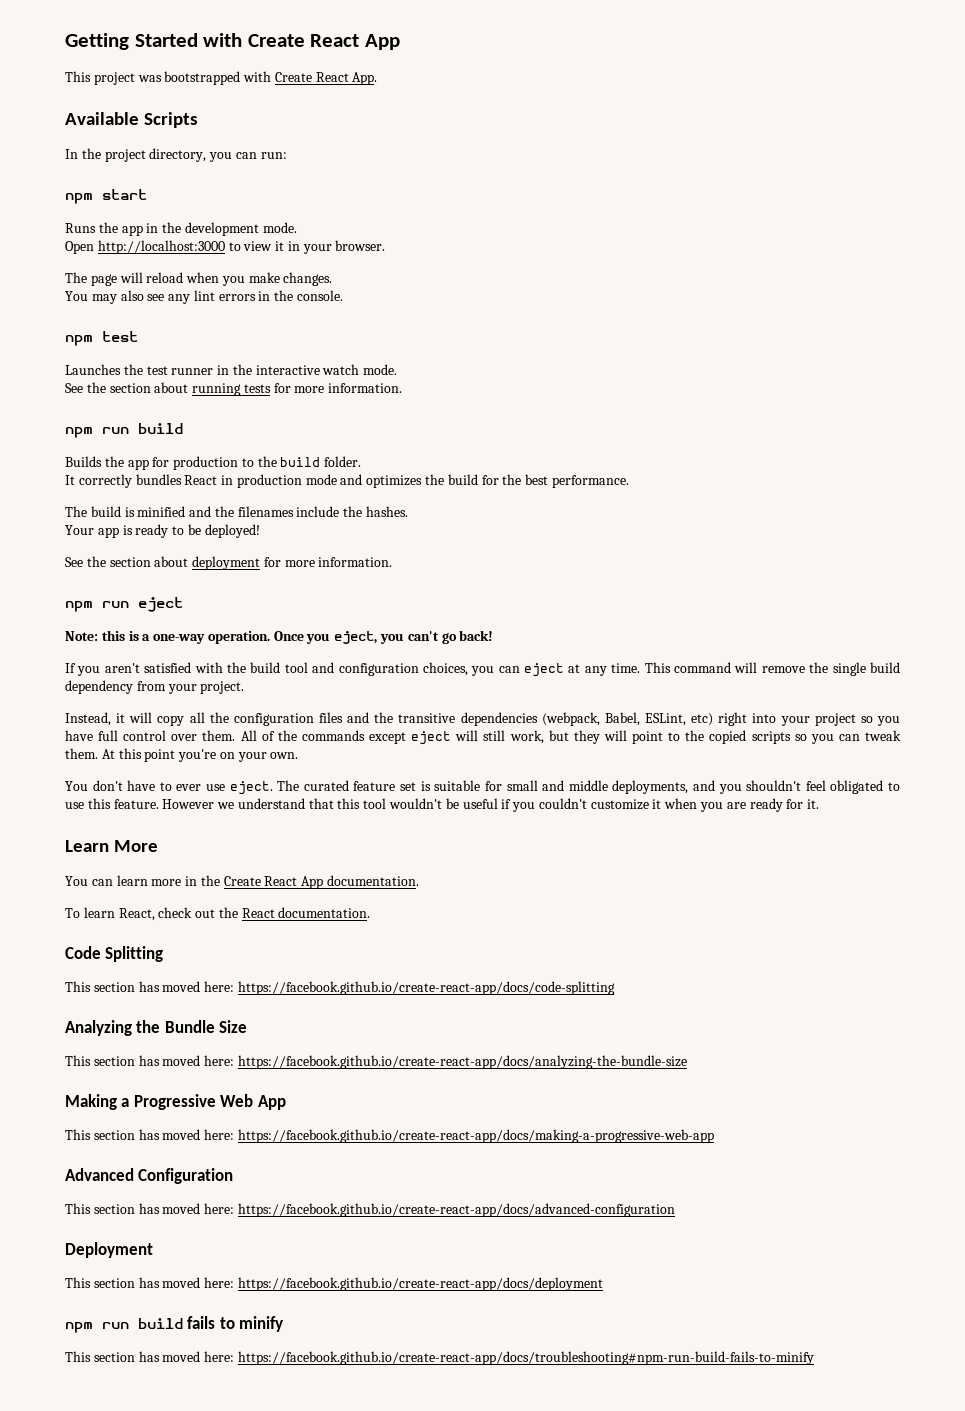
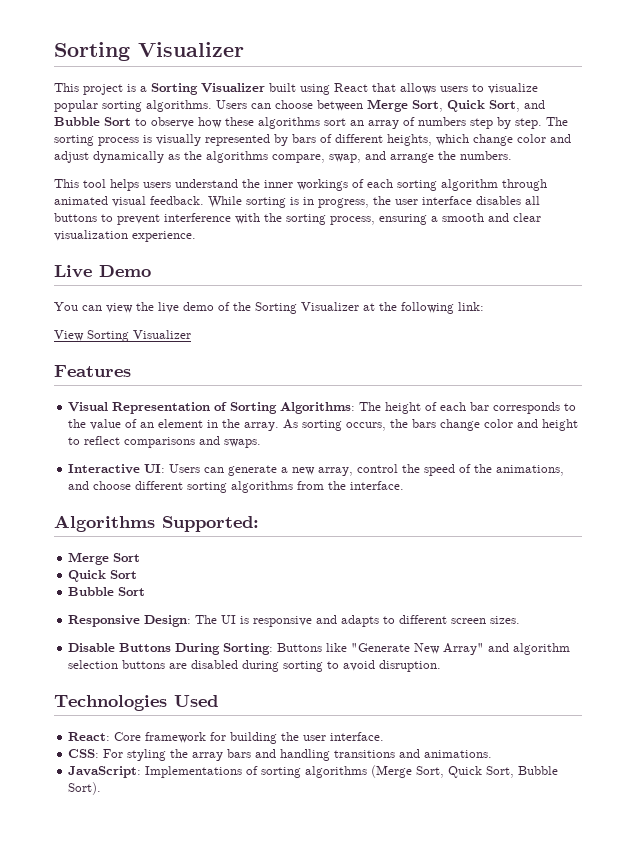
[65,33,400,50] [65,71,378,85] [65,112,198,128] [65,148,287,162] [65,189,147,204] [65,222,297,236] [65,240,386,254] [65,272,333,286] [65,290,344,304] [65,331,138,346] [65,364,398,375] [65,382,403,396] [65,423,183,438] [65,456,362,470] [65,474,629,488] [65,506,409,517] [65,524,260,538] [65,556,393,570] [65,597,183,612] [65,630,494,644] [65,662,901,677] [65,680,245,694] [65,712,900,726] [65,730,902,745] [65,748,299,762] [65,780,900,795] [65,798,820,812] [65,840,158,852] [65,875,420,889] [65,907,371,921] [65,946,164,962] [65,981,615,995] [65,1020,248,1036] [65,1055,687,1069] [65,1094,286,1110] [65,1129,714,1143] [65,1168,234,1184] [65,1203,675,1217] [65,1242,153,1258] [65,1277,603,1291] [65,1316,284,1333] [65,1351,814,1365] Getting Started with Create React App // This project was bootstrapped with Create React App. // Available Scripts // In the project directory, you can run: // npm start // Runs the app in the development mode. // Open http://localhost:3000 to view it in your browser. // The page will reload when you make changes. // You may also see any lint errors in the console. // npm test // Launches the test runner in the interactive watch mode. // See the section about running tests for more information. // npm run build // Builds the app for production to the build folder. // It correctly bundles React in production mode and optimizes the build for the best performance. // The build is minified and the filenames include the hashes. // Your app is ready to be deployed! // See the section about deployment for more information. // npm run eject // Note: this is a one-way operation. Once you eject, you can't go back! // If you aren't satisfied with the build tool and configuration choices, you can eject at any time. This command will remove the single build dependency from your project. // Instead, it will copy all the configuration files and the transitive dependencies (webpack, Babel, ESLint, etc) right into your project so you have full control over them. All of the commands except eject will still work, but they will point to the copied scripts so you can tweak them. At this point you're on your own. // You don't have to ever use eject. The curated feature set is suitable for small and middle deployments, and you shouldn't feel obligated to use this feature. However we understand that this tool wouldn't be useful if you couldn't customize it when you are ready for it. // Learn More // You can learn more in the Create React App documentation. // To learn React, check out the React documentation. // Code Splitting // This section has moved here: https://facebook.github.io/create-react-app/docs/code-splitting // Analyzing the Bundle Size // This section has moved here: https://facebook.github.io/create-react-app/docs/analyzing-the-bundle-size // Making a Progressive Web App // This section has moved here: https://facebook.github.io/create-react-app/docs/making-a-progressive-web-app // Advanced Configuration // This section has moved here: https://facebook.github.io/create-react-app/docs/advanced-configuration // Deployment // This section has moved here: https://facebook.github.io/create-react-app/docs/deployment // npm run build fails to minify // This section has moved here: https://facebook.github.io/create-react-app/docs/troubleshooting#npm-run-build-fails-to-minify -> [54,42,244,61] [54,83,538,95] [54,99,545,112] [54,117,568,129] [54,134,571,146] [54,151,512,163] [54,179,547,191] [54,196,540,208] [54,213,541,225] [54,230,196,242] [54,265,151,278] [54,302,484,314] [54,330,191,342] [54,365,131,377] [68,402,577,414] [68,419,579,431] [68,436,262,448] [68,464,565,476] [68,481,405,493] [54,515,259,532] [68,552,141,565] [68,570,138,582] [68,587,146,596] [68,615,521,627] [68,643,571,655] [68,660,442,672] [54,695,218,711] [68,732,385,744] [68,749,493,761] [68,765,559,778] [68,782,102,795] Sorting Visualizer // This project is a Sorting Visualizer built using React that allows users to visualize popular sorting algorithms. Users can choose between Merge Sort, Quick Sort, and Bubble Sort to observe how these algorithms sort an array of numbers step by step. The sorting process is visually represented by bars of different heights, which change color and adjust dynamically as the algorithms compare, swap, and arrange the numbers. // This tool helps users understand the inner workings of each sorting algorithm through animated visual feedback. While sorting is in progress, the user interface disables all buttons to prevent interference with the sorting process, ensuring a smooth and clear visualization experience. // Live Demo // You can view the live demo of the Sorting Visualizer at the following link: // View Sorting Visualizer // Features // Visual Representation of Sorting Algorithms: The height of each bar corresponds to the value of an element in the array. As sorting occurs, the bars change color and height to reflect comparisons and swaps. // Interactive UI: Users can generate a new array, control the speed of the animations, and choose different sorting algorithms from the interface. // Algorithms Supported: // Merge Sort // Quick Sort // Bubble Sort // Responsive Design: The UI is responsive and adapts to different screen sizes. // Disable Buttons During Sorting: Buttons like "Generate New Array" and algorithm selection buttons are disabled during sorting to avoid disruption. // Technologies Used // React: Core framework for building the user interface. // CSS: For styling the array bars and handling transitions and animations. // JavaScript: Implementations of sorting algorithms (Merge Sort, Quick Sort, Bubble Sort).

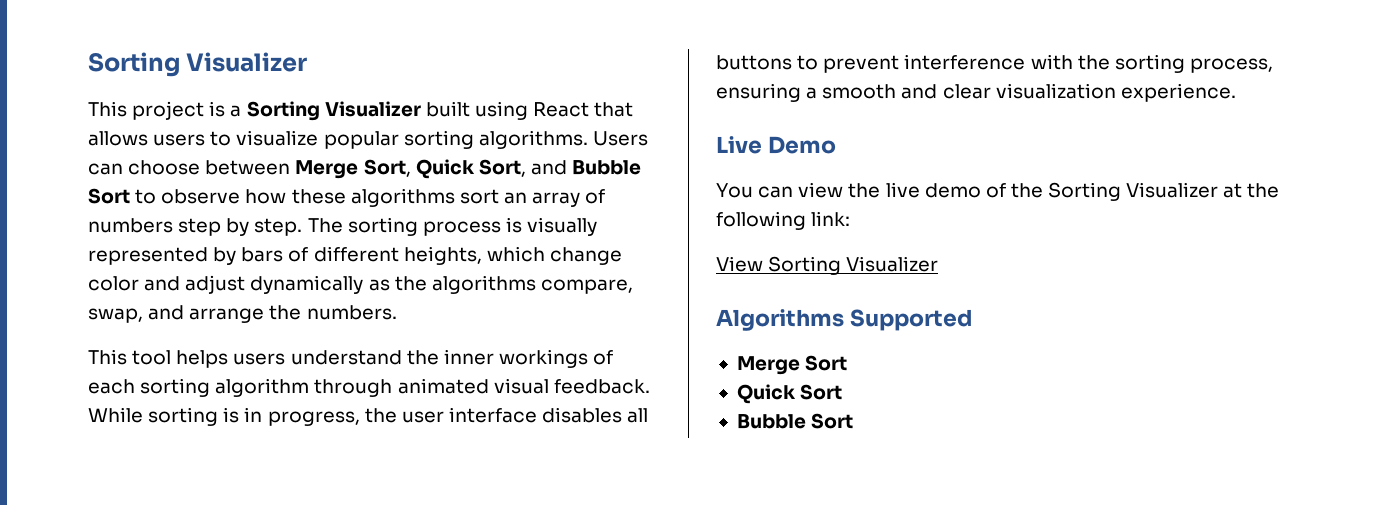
[54,365,131,377] [68,402,577,414] [68,419,579,431] [68,436,262,448] [68,464,565,476] [68,481,405,493] // Features // Visual Representation of Sorting Algorithms: The height of each bar corresponds to the value of an element in the array. As sorting occurs, the bars change color and height to reflect comparisons and swaps. // Interactive UI: Users can generate a new array, control the speed of the animations, and choose different sorting algorithms from the interface. -> (939, 264) none
[162,516,259,532] Supported: -> [849,309,972,331] Supported
[68,615,521,627] [68,643,571,655] [68,660,442,672] [54,695,218,711] [68,732,385,744] [68,749,493,761] [68,765,559,778] [68,782,102,795] // Responsive Design: The UI is responsive and adapts to different screen sizes. // Disable Buttons During Sorting: Buttons like "Generate New Array" and algorithm selection buttons are disabled during sorting to avoid disruption. // Technologies Used // React: Core framework for building the user interface. // CSS: For styling the array bars and handling transitions and animations. // JavaScript: Implementations of sorting algorithms (Merge Sort, Quick Sort, Bubble Sort). -> (854, 421) none

